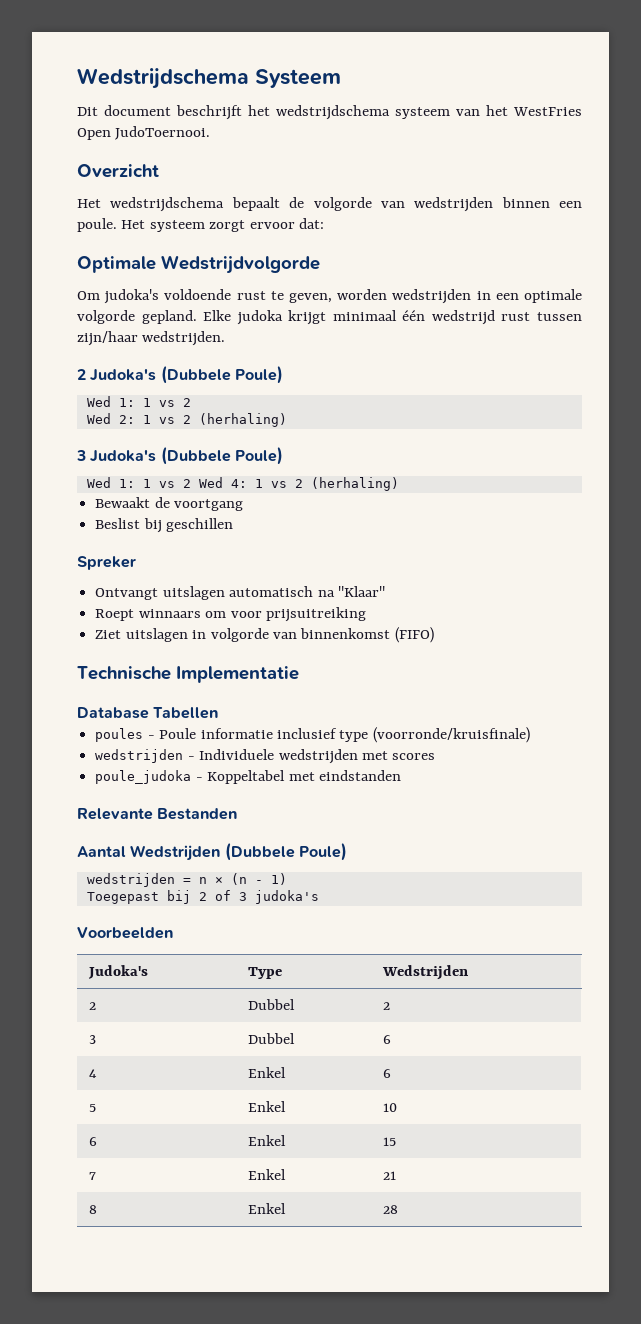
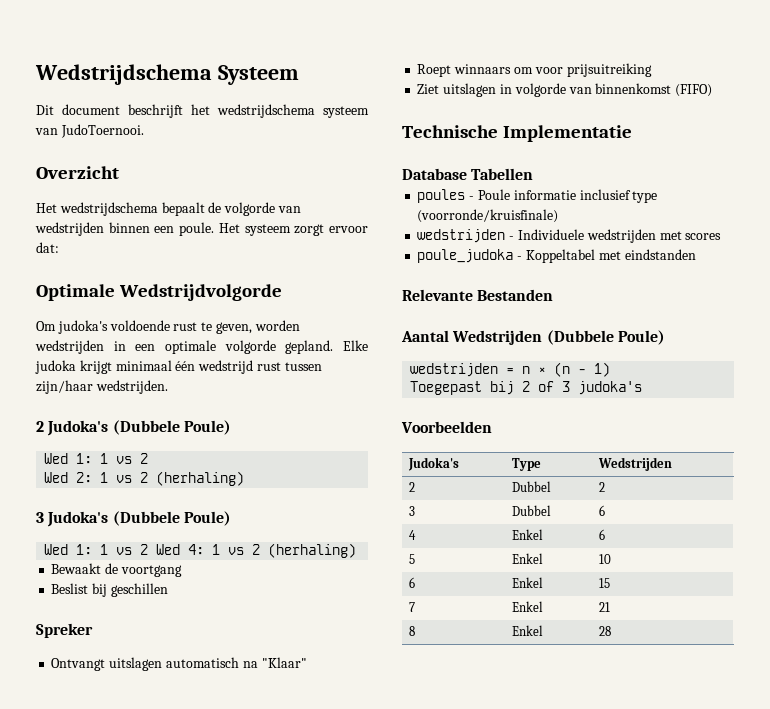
[486,105,582,116] [77,128,111,140] het WestFries Open -> (58, 131) none

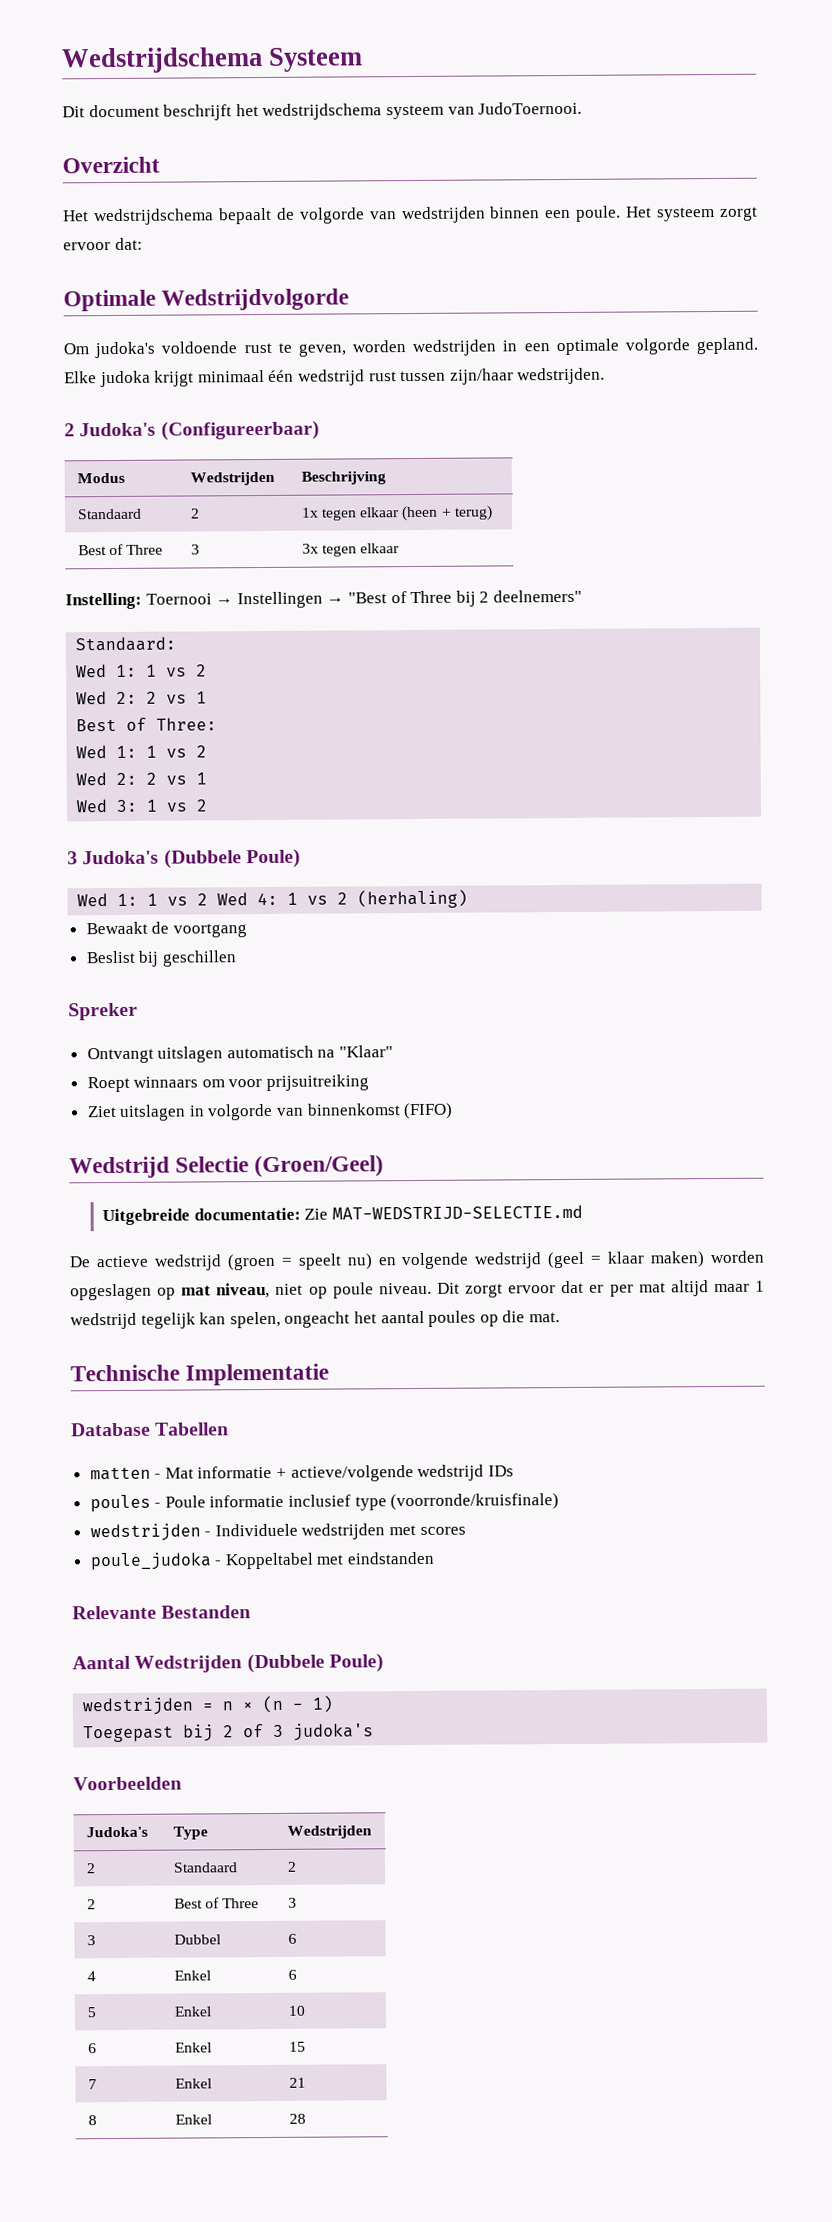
[112,420,231,435] [44,453,149,464] [44,471,245,486] (Dubbele Poule) // Wed 1: 1 vs 2 // Wed 2: 1 vs 2 (herhaling) -> [160,420,320,441] [76,472,125,484] [189,471,275,486] [300,471,386,485] [77,508,142,520] [189,508,200,519] [300,505,493,522] [77,543,164,556] [190,544,200,555] [301,543,401,557] [65,589,582,610] [75,636,177,652] [76,664,208,678] [76,691,208,705] [76,717,218,732] [76,745,208,759] [76,772,208,786] [76,799,209,813] (Configureerbaar) // Modus | Wedstrijden | Beschrijving // Standaard | 2 | 1x tegen elkaar (heen + terug) // Best of Three | 3 | 3x tegen elkaar // Instelling: Toernooi → Instellingen → "Best of Three bij 2 deelnemers" // Standaard: // Wed 1: 1 vs 2 // Wed 2: 2 vs 1 // Best of Three: // Wed 1: 1 vs 2 // Wed 2: 2 vs 1 // Wed 3: 1 vs 2
[402,125,633,142] [402,168,534,180] Technische Implementatie // Database Tabellen -> [69,1155,385,1179] [101,1204,583,1226] [69,1250,766,1271] [70,1280,766,1301] [70,1310,560,1330] [70,1363,330,1386] [71,1422,230,1437] [89,1464,514,1482] Wedstrijd Selectie (Groen/Geel) // Uitgebreide documentatie: Zie MAT-WEDSTRIJD-SELECTIE.md // De actieve wedstrijd (groen = speelt nu) en volgende wedstrijd (geel = klaar maken) worden opgeslagen op mat niveau, niet op poule niveau. Dit zorgt ervoor dat er per mat altijd maar 1 wedstrijd tegelijk kan spelen, ongeacht het aantal poules op die mat. // Technische Implementatie // Database Tabellen // matten - Mat informatie + actieve/volgende wedstrijd IDs
[511,481,551,492] [598,482,605,492] Dubbel | 2 -> [172,1862,238,1873] [286,1861,297,1872] [86,1899,96,1910] [173,1897,260,1909] [287,1897,297,1908] Standaard | 2 // 2 | Best of Three | 3

